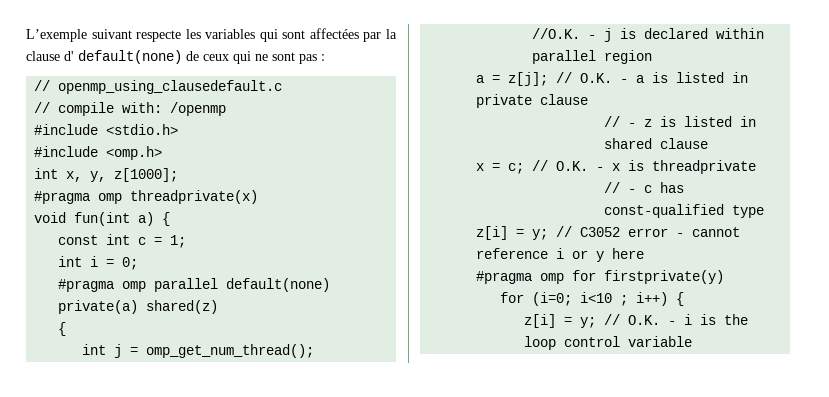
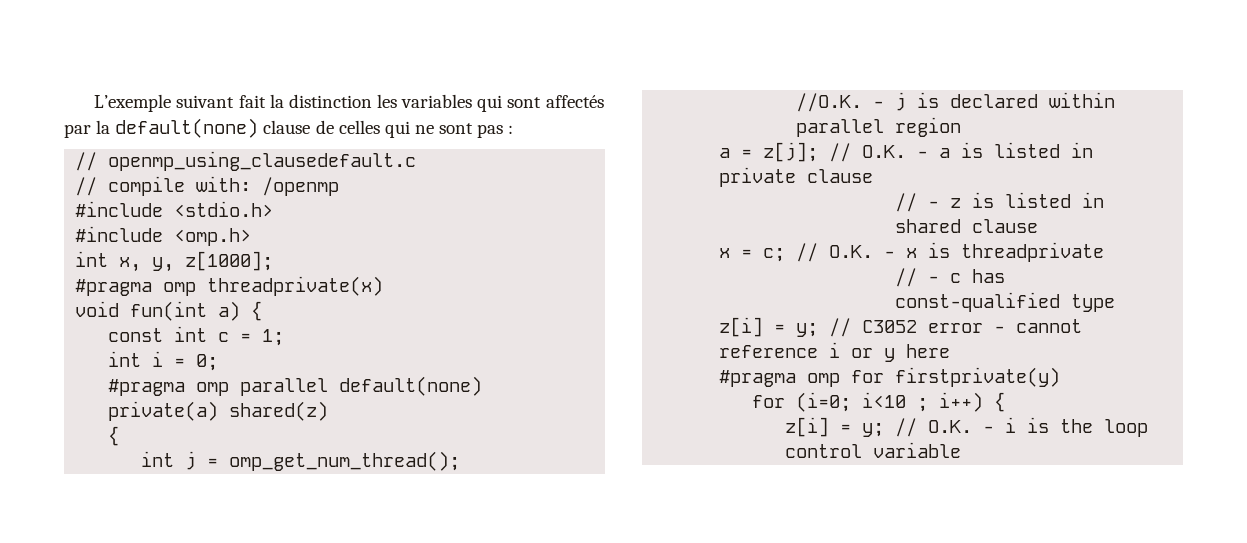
[136,30,182,42] respecte -> [238,94,372,108] fait la distinction
[309,28,359,39] affectées -> [545,95,604,108] affectés
[26,50,229,64] clause d' default(none) de ceux -> [115,118,380,138] default(none) clause de celles

